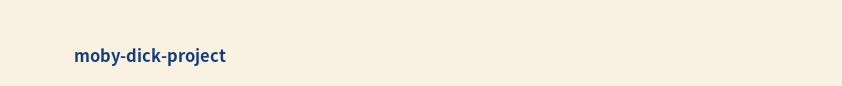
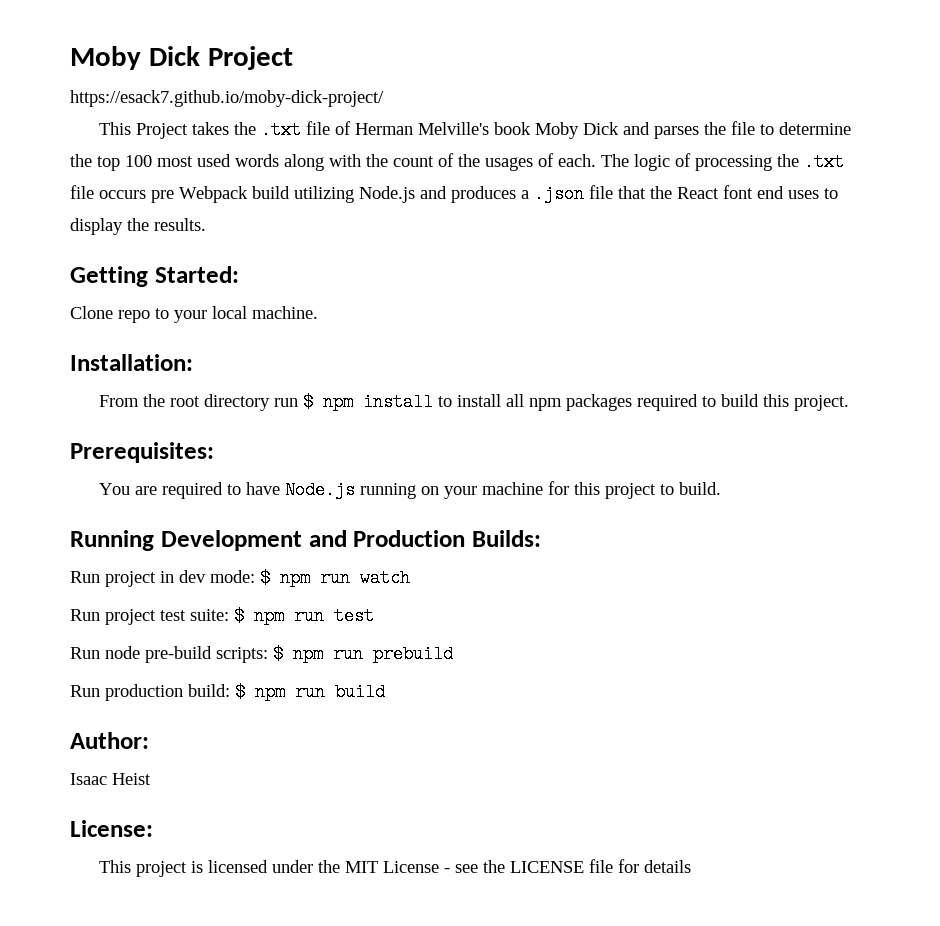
[74,48,226,66] moby-dick-project -> [70,46,293,70] [70,90,384,107] [99,121,852,139] [70,153,844,171] [70,185,838,203] [70,218,206,235] [70,266,239,287] [70,306,318,323] [70,354,193,371] [99,393,850,411] [70,442,214,463] [99,481,722,499] [70,530,541,551] [70,569,410,587] [70,607,374,625] [70,645,453,663] [70,683,385,701] [70,732,149,749] [70,773,151,785] [70,820,153,837] [99,859,692,877] Moby Dick Project // https://esack7.github.io/moby-dick-project/ // This Project takes the .txt file of Herman Melville's book Moby Dick and parses the file to determine the top 100 most used words along with the count of the usages of each. The logic of processing the .txt file occurs pre Webpack build utilizing Node.js and produces a .json file that the React font end uses to display the results. // Getting Started: // Clone repo to your local machine. // Installation: // From the root directory run $ npm install to install all npm packages required to build this project. // Prerequisites: // You are required to have Node.js running on your machine for this project to build. // Running Development and Production Builds: // Run project in dev mode: $ npm run watch // Run project test suite: $ npm run test // Run node pre-build scripts: $ npm run prebuild // Run production build: $ npm run build // Author: // Isaac Heist // License: // This project is licensed under the MIT License - see the LICENSE file for details

